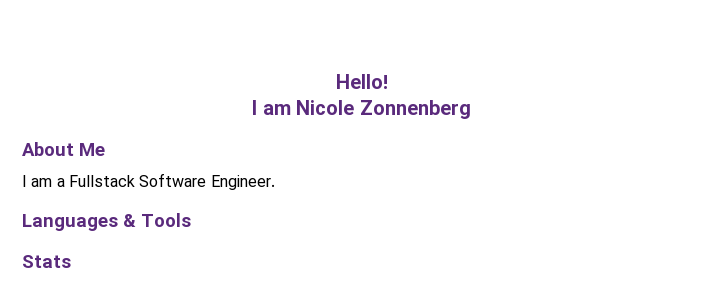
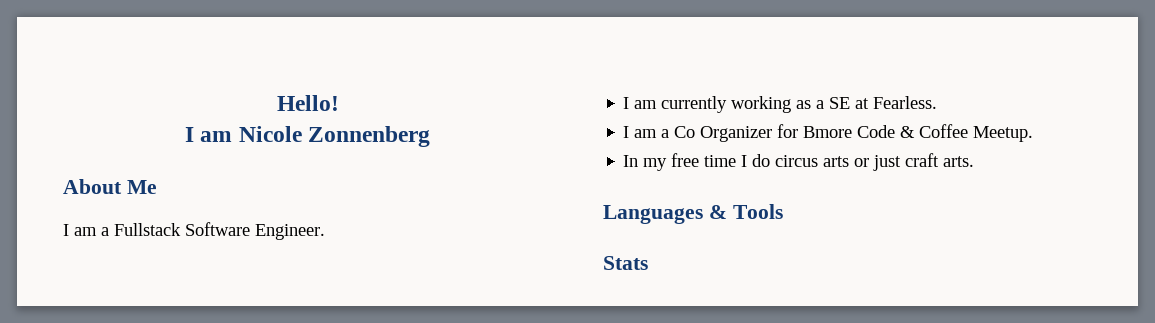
(275, 182) none -> [623,96,938,113] [623,124,1034,142] [623,153,975,171] // I am currently working as a SE at Fearless. // I am a Co Organizer for Bmore Code & Coffee Meetup. // In my free time I do circus arts or just craft arts.

